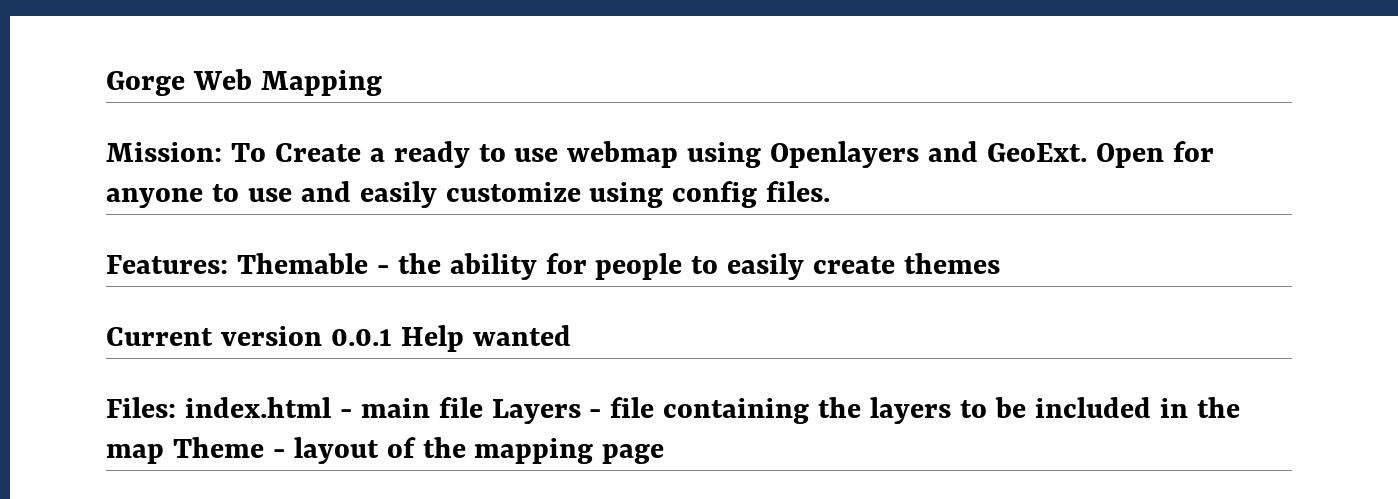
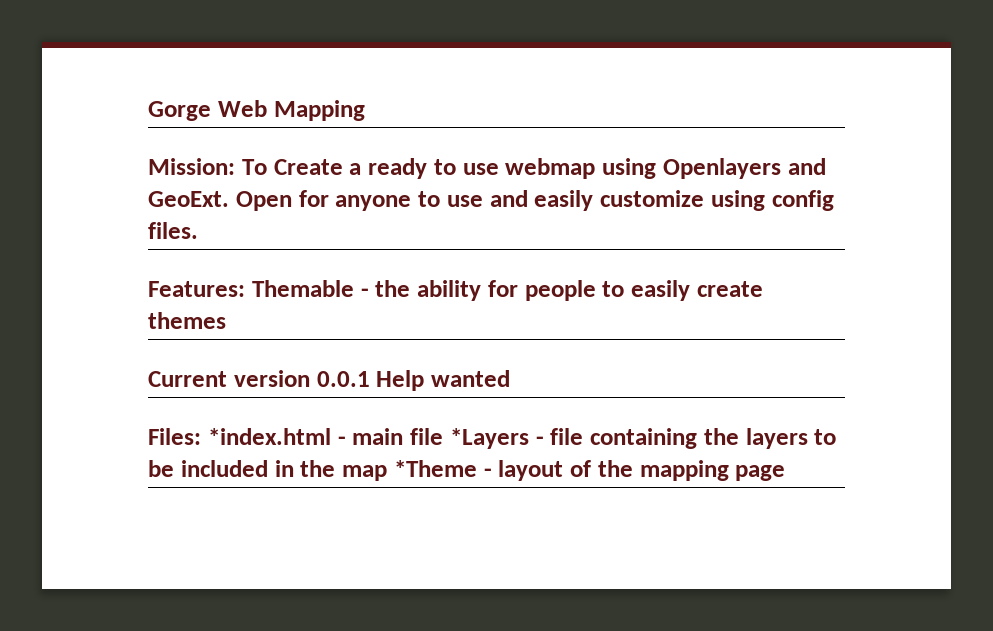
[184,397,331,418] index.html -> [207,428,331,445] *index.html
[491,399,581,424] Layers -> [449,428,529,449] *Layers
[172,437,264,458] Theme -> [393,460,477,477] *Theme

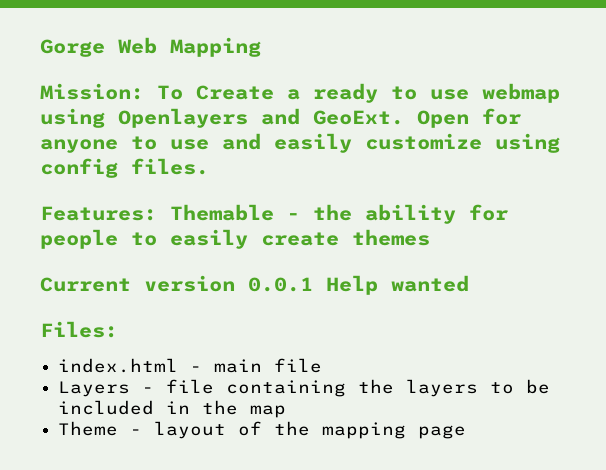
[207,428,331,445] *index.html -> [58,358,179,373] // index.html
[449,428,529,449] *Layers -> [58,381,131,397] // Layers
[393,460,477,477] *Theme -> [58,421,119,436] // Theme

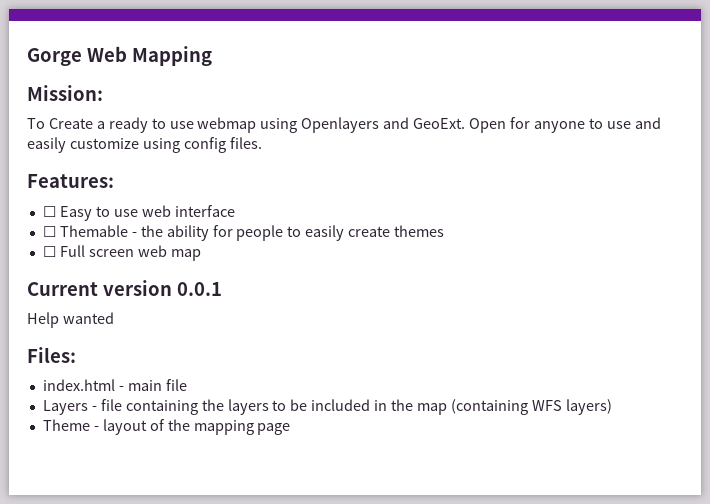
(144, 91) none -> (103, 93) //
(157, 213) none -> [42,205,235,221] [42,226,56,237] // ☐ Easy to use web interface // ☐
(430, 237) none -> [42,245,201,261] // ☐ Full screen web map
(313, 284) none -> (222, 289) //
(287, 411) none -> [450,399,612,415] (containing WFS layers)

